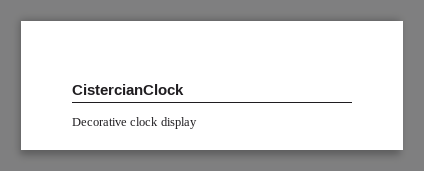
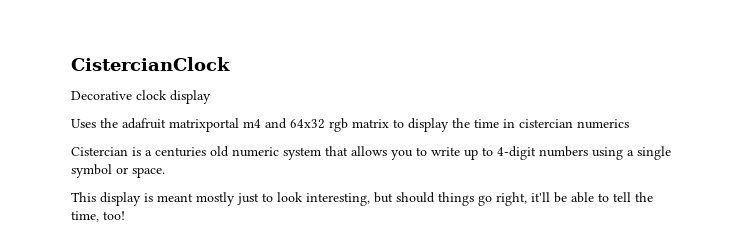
(197, 123) none -> [71,118,629,132] [71,146,671,160] [71,164,165,178] [71,192,653,206] [71,211,125,222] // Uses the adafruit matrixportal m4 and 64x32 rgb matrix to display the time in cistercian numerics // Cistercian is a centuries old numeric system that allows you to write up to 4-digit numbers using a single symbol or space. // This display is meant mostly just to look interesting, but should things go right, it'll be able to tell the time, too!

